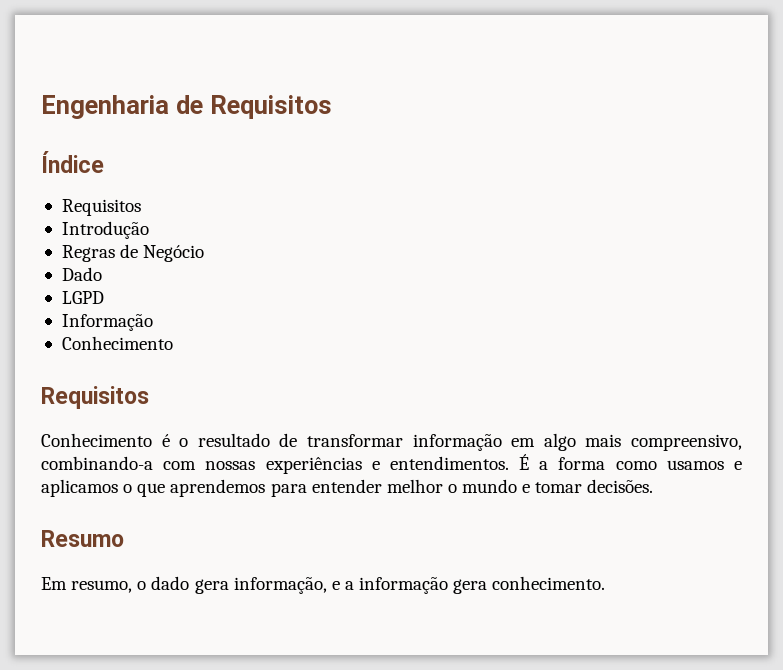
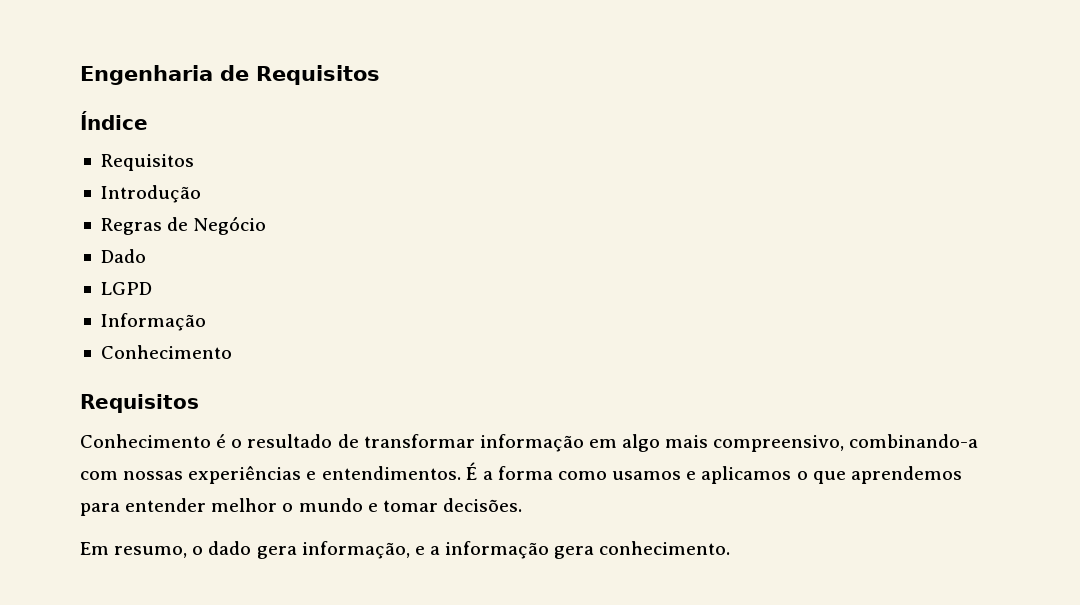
[41,530,124,547] // Resumo -> (522, 505) none

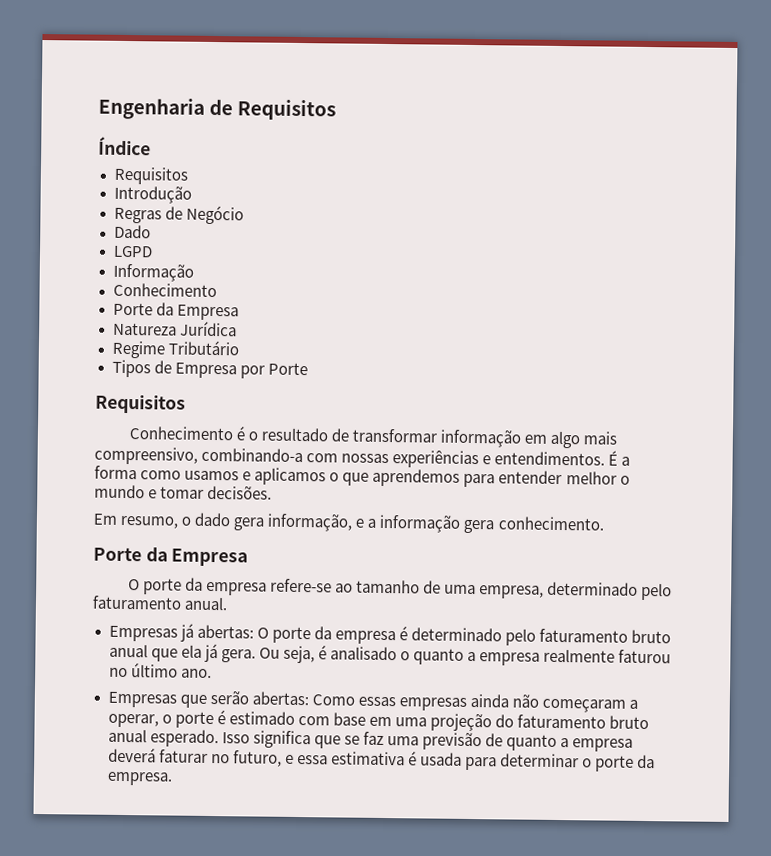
(232, 352) none -> [112,302,239,321] [112,321,237,337] [111,340,239,359] [111,359,308,379] // Porte da Empresa // Natureza Jurídica // Regime Tributário // Tipos de Empresa por Porte
(731, 548) none -> [93,547,249,567] [127,577,673,601] [92,595,229,611] [108,623,672,646] [108,643,672,666] [108,663,212,679] [107,690,638,713] [107,710,650,732] [107,728,634,752] [107,747,656,772] [106,771,173,786] // Porte da Empresa // O porte da empresa refere-se ao tamanho de uma empresa, determinado pelo faturamento anual. // Empresas já abertas: O porte da empresa é determinado pelo faturamento bruto anual que ela já gera. Ou seja, é analisado o quanto a empresa realmente faturou no último ano. // Empresas que serão abertas: Como essas empresas ainda não começaram a operar, o porte é estimado com base em uma projeção do faturamento bruto anual esperado. Isso significa que se faz uma previsão de quanto a empresa deverá faturar no futuro, e essa estimativa é usada para determinar o porte da empresa.

